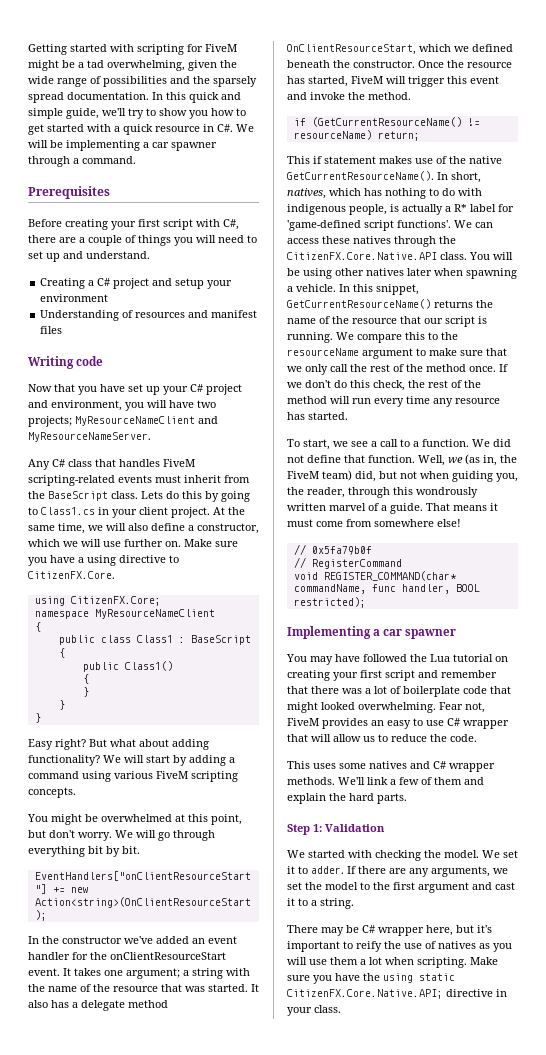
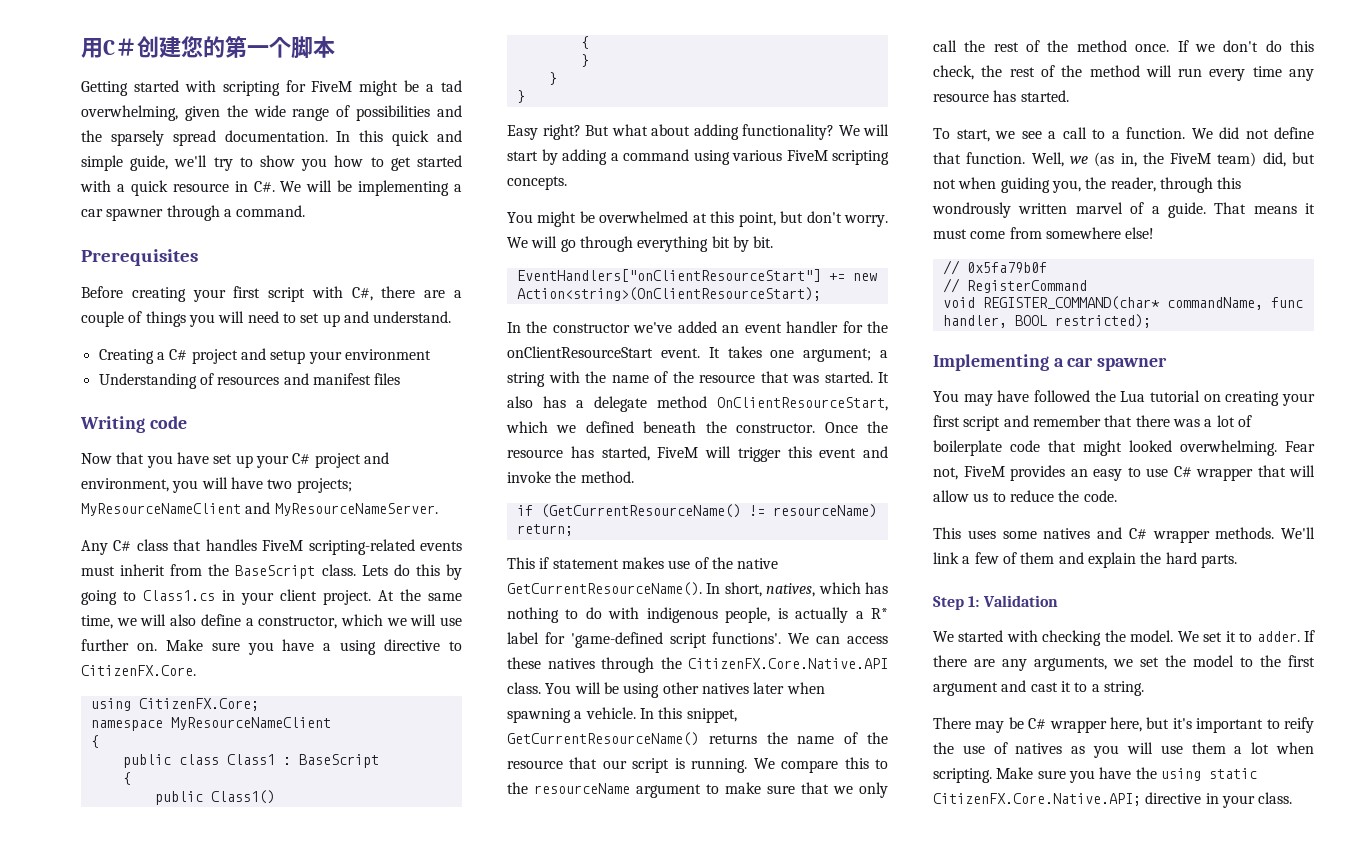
(28, 49) none -> [81,36,335,59] 用C＃创建您的第一个脚本 //

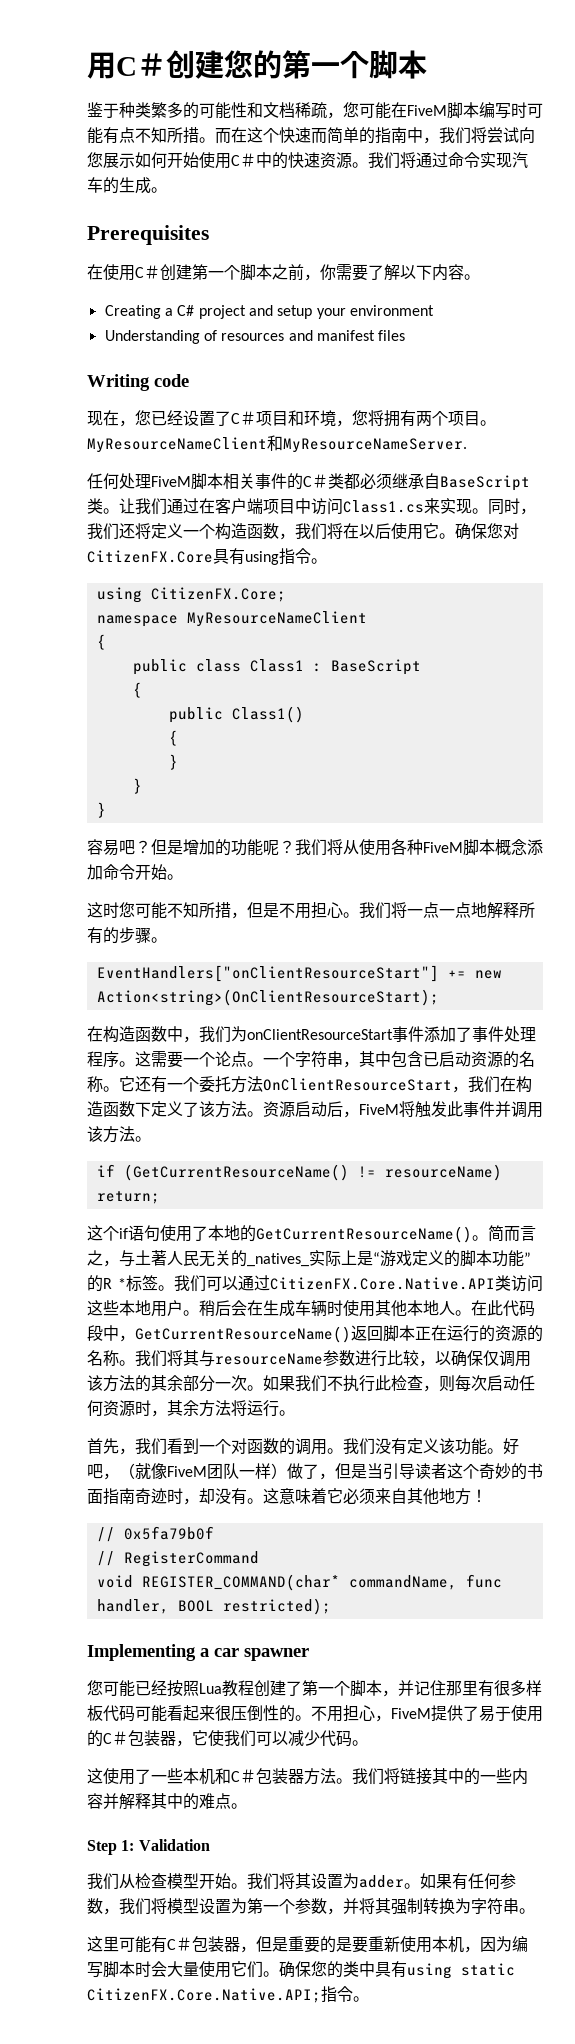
[81,80,463,96] [81,105,462,121] [81,130,462,146] [81,155,462,171] [80,180,462,196] [81,205,306,221] [81,249,198,266] [81,286,462,302] [81,311,452,327] Getting started with scripting for FiveM might be a tad overwhelming, given the wide range of possibilities and the sparsely spread documentation. In this quick and simple guide, we'll try to show you how to get started with a quick resource in C#. We will be implementing a car spawner through a command. // Prerequisites // Before creating your first script with C#, there are a couple of things you will need to set up and understand. -> [87,102,543,119] [87,127,535,144] [87,152,528,169] [87,177,167,194] [87,225,209,245] [87,264,480,281] 鉴于种类繁多的可能性和文档稀疏，您可能在FiveM脚本编写时可能有点不知所措。而在这个快速而简单的指南中，我们将尝试向您展示如何开始使用C＃中的快速资源。我们将通过命令实现汽车的生成。 // Prerequisites // 在使用C＃创建第一个脚本之前，你需要了解以下内容。
[81,452,389,468] [81,477,352,493] [81,502,438,516] [81,539,462,555] [81,564,462,580] [81,589,462,605] [81,614,462,629] [81,639,463,655] [81,665,196,676] Now that you have set up your C# project and environment, you will have two projects; MyResourceNameClient and MyResourceNameServer. // Any C# class that handles FiveM scripting-related events must inherit from the BaseScript class. Lets do this by going to Class1.cs in your client project. At the same time, we will also define a constructor, which we will use further on. Make sure you have a using directive to CitizenFX.Core. -> [87,410,496,427] [87,435,467,453] [87,473,530,491] [87,498,536,515] [87,523,519,540] [87,548,327,565] 现在，您已经设置了C＃项目和环境，您将拥有两个项目。MyResourceNameClient和MyResourceNameServer. // 任何处理FiveM脚本相关事件的C＃类都必须继承自BaseScript类。让我们通过在客户端项目中访问Class1.cs来实现。同时，我们还将定义一个构造函数，我们将在以后使用它。确保您对CitizenFX.Core具有using指令。
[507,124,889,140] [507,149,889,165] [507,176,567,190] [507,211,888,227] [507,236,774,252] [516,269,877,282] [516,287,821,301] [507,321,888,333] [507,346,888,362] [507,371,889,387] [507,396,888,412] [506,421,888,433] [507,446,888,462] [507,471,634,483] Easy right? But what about adding functionality? We will start by adding a command using various FiveM scripting concepts. // You might be overwhelmed at this point, but don't worry. We will go through everything bit by bit. // EventHandlers["onClientResourceStart"] += new Action<string>(OnClientResourceStart); // In the constructor we've added an event handler for the onClientResourceStart event. It takes one argument; a string with the name of the resource that was started. It also has a delegate method OnClientResourceStart, which we defined beneath the constructor. Once the resource has started, FiveM will trigger this event and invoke the method. -> [87,839,543,856] [87,864,183,880] [87,902,535,919] [87,927,167,944] [96,965,502,982] [96,989,439,1006] [87,1026,536,1043] [87,1051,535,1068] [87,1076,532,1093] [87,1101,543,1118] [87,1126,151,1143] 容易吧？但是增加的功能呢？我们将从使用各种FiveM脚本概念添加命令开始。 // 这时您可能不知所措，但是不用担心。我们将一点一点地解释所有的步骤。 // EventHandlers["onClientResourceStart"] += new Action<string>(OnClientResourceStart); // 在构造函数中，我们为onClientResourceStart事件添加了事件处理程序。这需要一个论点。一个字符串，其中包含已启动资源的名称。它还有一个委托方法OnClientResourceStart，我们在构造函数下定义了该方法。资源启动后，FiveM将触发此事件并调用该方法。
[507,557,779,569] [507,582,888,597] [507,607,888,623] [507,632,888,648] [507,657,888,673] [507,682,825,698] [507,707,737,723] [507,732,888,746] [507,757,888,773] [507,782,888,798] [933,40,1314,52] [933,65,1314,81] [933,90,1069,102] [933,127,1314,142] [933,152,1315,167] [933,177,1242,193] [932,202,1315,218] [933,227,1155,239] This if statement makes use of the native GetCurrentResourceName(). In short, natives, which has nothing to do with indigenous people, is actually a R* label for 'game-defined script functions'. We can access these natives through the CitizenFX.Core.Native.API class. You will be using other natives later when spawning a vehicle. In this snippet, GetCurrentResourceName() returns the name of the resource that our script is running. We compare this to the resourceName argument to make sure that we only call the rest of the method once. If we don't do this check, the rest of the method will run every time any resource has started. // To start, we see a call to a function. We did not define that function. Well, we (as in, the FiveM team) did, but not when guiding you, the reader, through this wondrously written marvel of a guide. That means it must come from somewhere else! -> [87,1225,536,1243] [87,1250,531,1267] [87,1275,543,1292] [87,1300,535,1317] [87,1325,543,1343] [87,1350,531,1367] [87,1375,535,1392] [87,1400,295,1417] [87,1438,519,1455] [87,1463,543,1480] [87,1488,487,1505] 这个if语句使用了本地的GetCurrentResourceName()。简而言之，与土著人民无关的_natives_实际上是“游戏定义的脚本功能”的R *标签。我们可以通过CitizenFX.Core.Native.API类访问这些本地用户。稍后会在生成车辆时使用其他本地人。在此代码段中，GetCurrentResourceName()返回脚本正在运行的资源的名称。我们将其与resourceName参数进行比较，以确保仅调用该方法的其余部分一次。如果我们不执行此检查，则每次启动任何资源时，其余方法将运行。 // 首先，我们看到一个对函数的调用。我们没有定义该功能。好吧，（就像FiveM团队一样）做了，但是当引导读者这个奇妙的书面指南奇迹时，却没有。这意味着它必须来自其他地方！
[933,390,1315,406] [933,415,1252,431] [933,440,1315,456] [933,465,1315,481] [933,490,1117,502] [933,527,1315,543] [933,552,1237,568] [933,595,1058,610] [933,630,1315,646] [933,655,1315,671] [933,680,1144,696] [933,717,1314,733] [933,742,1314,758] [933,767,1257,783] [933,792,1293,808] You may have followed the Lua tutorial on creating your first script and remember that there was a lot of boilerplate code that might looked overwhelming. Fear not, FiveM provides an easy to use C# wrapper that will allow us to reduce the code. // This uses some natives and C# wrapper methods. We'll link a few of them and explain the hard parts. // Step 1: Validation // We started with checking the model. We set it to adder. If there are any arguments, we set the model to the first argument and cast it to a string. // There may be C# wrapper here, but it's important to reify the use of natives as you will use them a lot when scripting. Make sure you have the using static CitizenFX.Core.Native.API; directive in your class. -> [87,1680,542,1697] [87,1705,543,1722] [87,1730,368,1747] [87,1768,528,1785] [87,1793,247,1810] [87,1839,210,1855] [87,1873,516,1890] [87,1898,535,1915] [87,1936,528,1953] [87,1961,515,1979] [87,1986,369,2003] 您可能已经按照Lua教程创建了第一个脚本，并记住那里有很多样板代码可能看起来很压倒性的。不用担心，FiveM提供了易于使用的C＃包装器，它使我们可以减少代码。 // 这使用了一些本机和C＃包装器方法。我们将链接其中的一些内容并解释其中的难点。 // Step 1: Validation // 我们从检查模型开始。我们将其设置为adder。如果有任何参数，我们将模型设置为第一个参数，并将其强制转换为字符串。 // 这里可能有C＃包装器，但是重要的是要重新使用本机，因为编写脚本时会大量使用它们。确保您的类中具有using static CitizenFX.Core.Native.API;指令。

